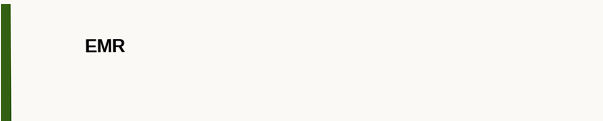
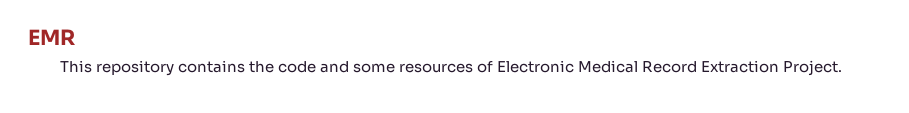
(125, 46) none -> [59,60,843,76] // This repository contains the code and some resources of Electronic Medical Record Extraction Project.

